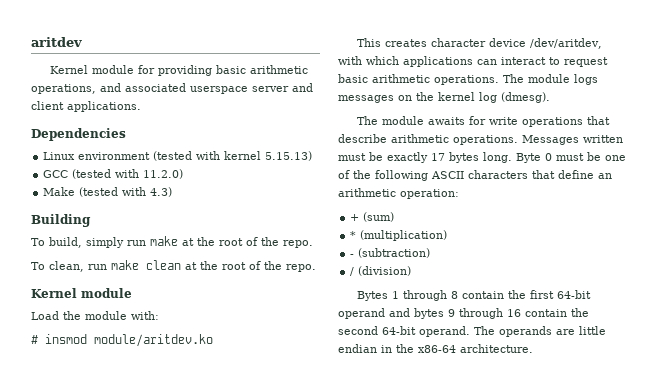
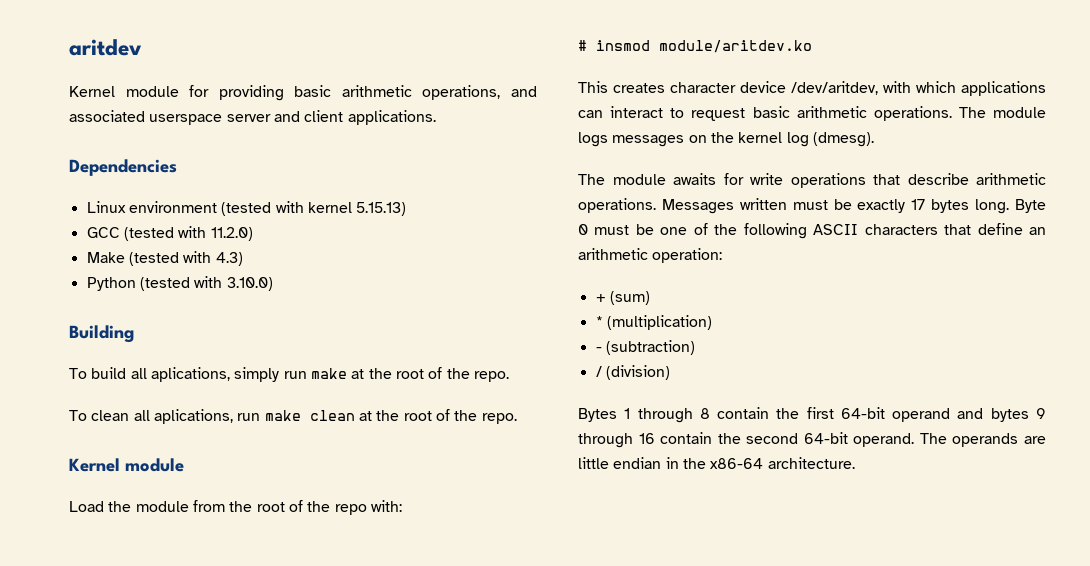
(173, 192) none -> [86,276,273,291] // Python (tested with 3.10.0)
[49,237,82,248] build, -> [91,367,230,382] build all aplications,
[49,261,84,272] clean, -> [91,409,233,424] clean all aplications,
(127, 315) none -> [192,500,367,515] from the root of the repo

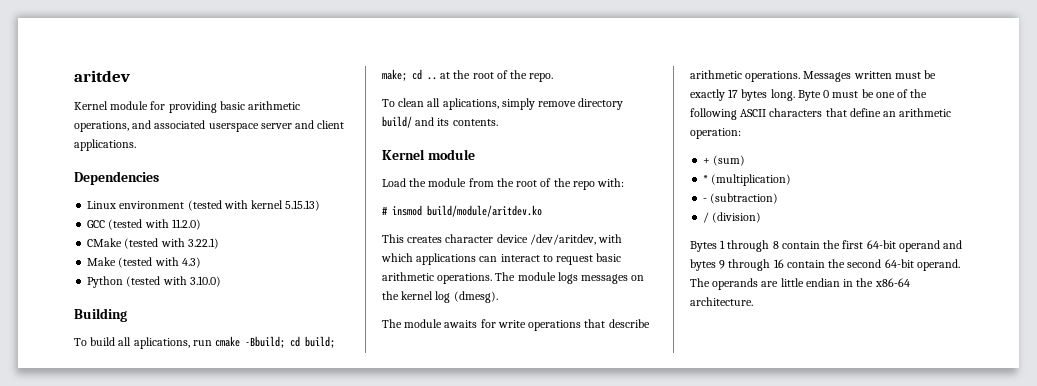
(253, 234) none -> [87,238,219,249] // CMake (tested with 3.22.1)
[234,367,347,382] simply run make -> [192,336,336,348] [382,69,437,81] run cmake -Bbuild; cd build; make; cd ..
[237,409,517,424] run make clean at the root of the repo. -> [501,98,624,110] [382,116,498,128] simply remove directory build/ and its contents.
[659,40,812,53] module/aritdev.ko -> [427,205,542,217] build/module/aritdev.ko

